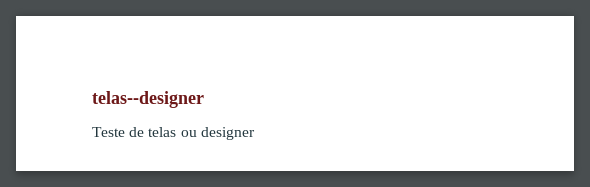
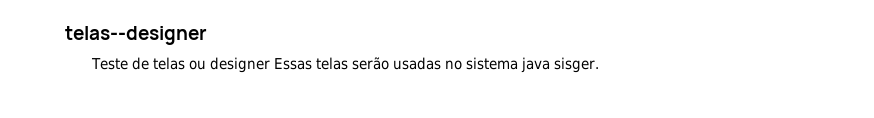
(255, 133) none -> [273,57,600,73] Essas telas serão usadas no sistema java sisger.

